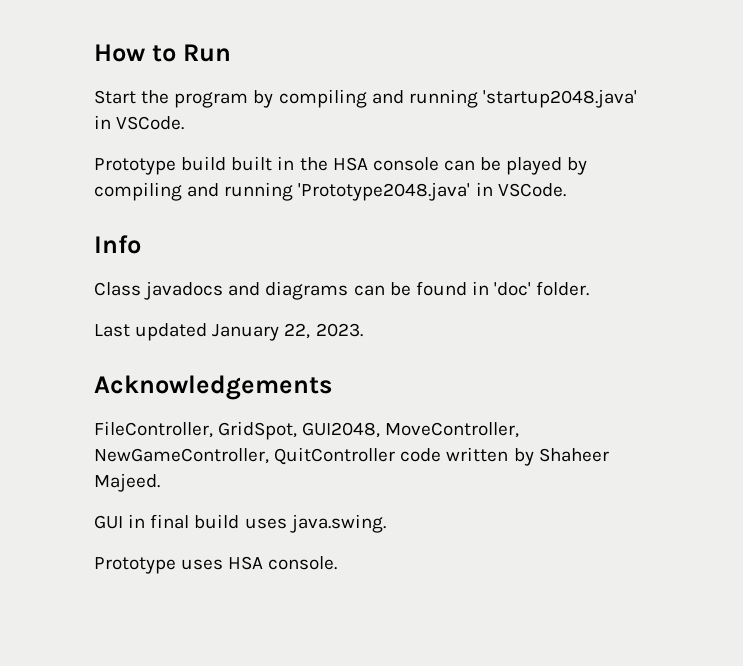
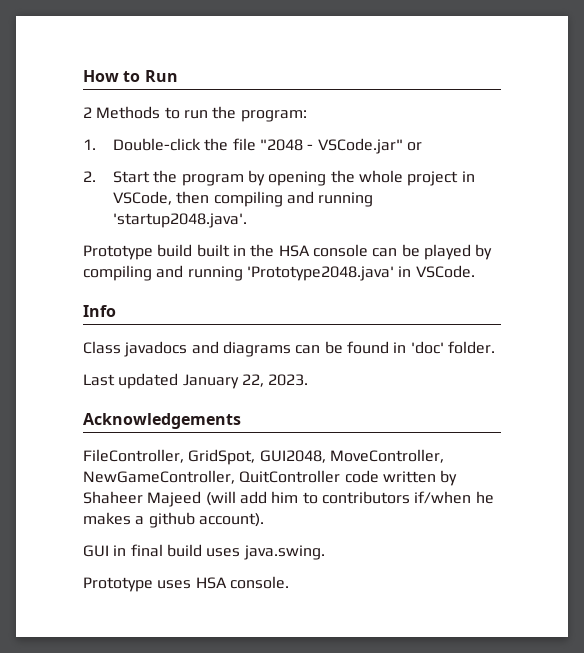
[94,89,637,108] [94,115,185,130] Start the program by compiling and running 'startup2048.java' in VSCode. -> [83,106,307,122] [83,138,422,154] [83,170,475,186] [113,191,374,207] [113,213,248,228] 2 Methods to run the program: // 1. Double-click the file "2048 - VSCode.jar" or // 2. Start the program by opening the whole project in VSCode, then compiling and running 'startup2048.java'.
[94,473,160,492] Majeed. -> [147,491,494,507] [83,512,264,528] Majeed (will add him to contributors if/when he makes a github account).

